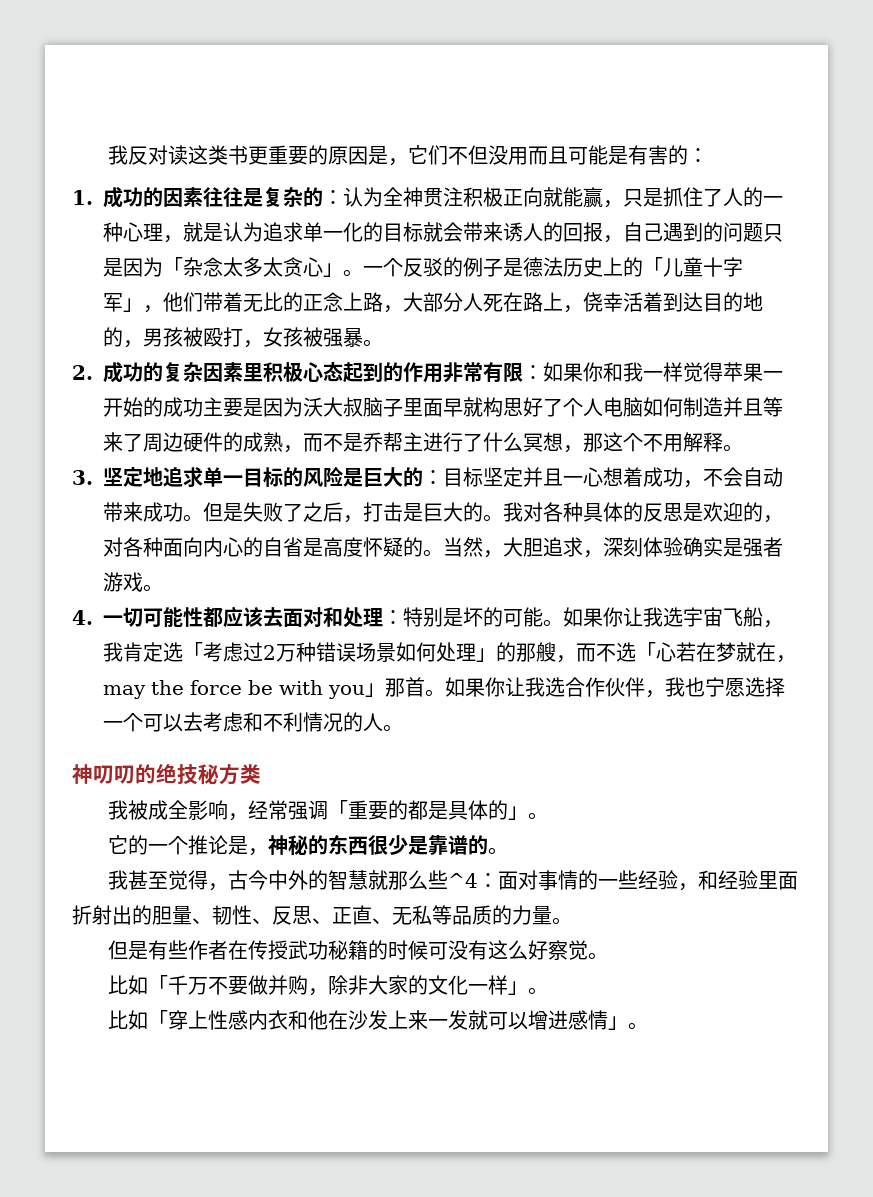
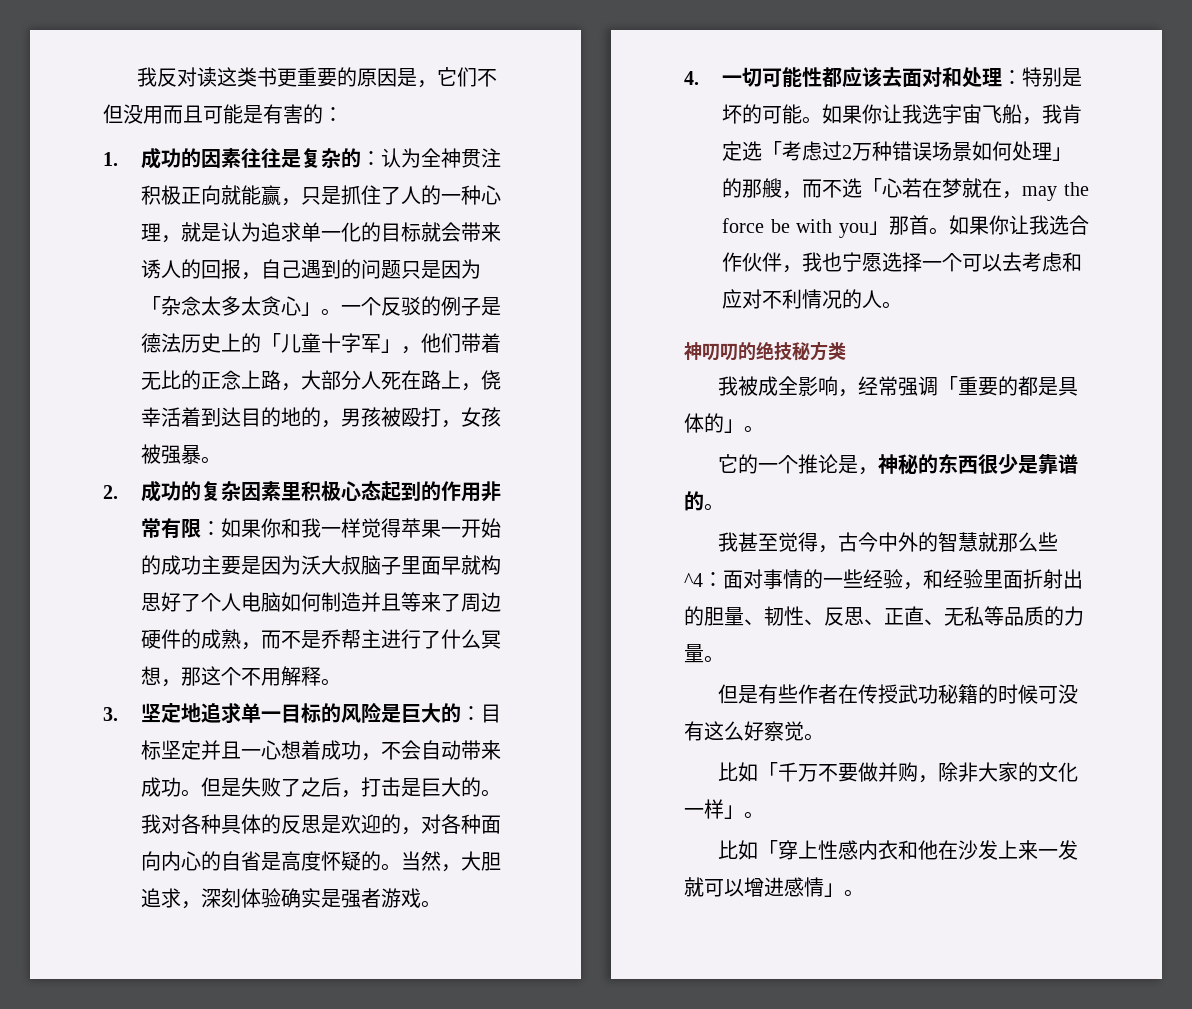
(263, 722) none -> [721,289,762,309] 应对

